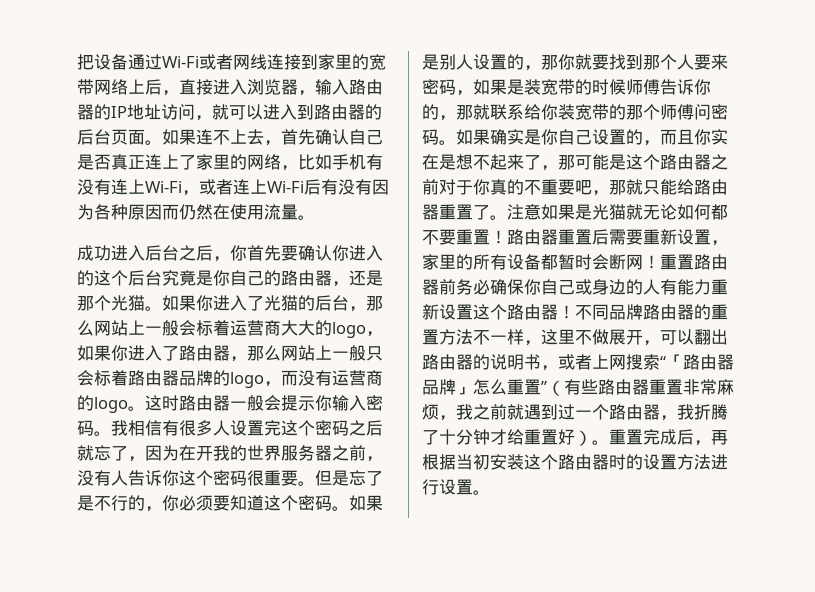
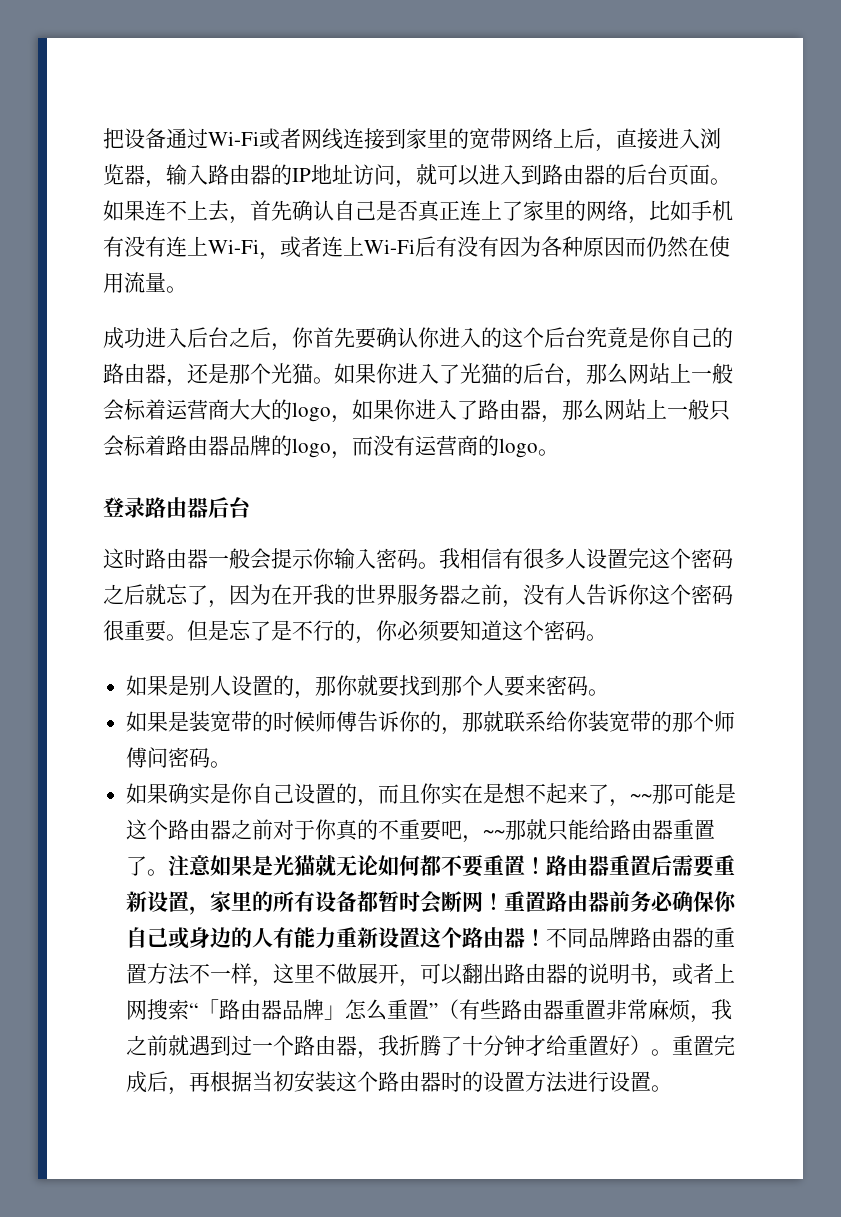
(145, 408) none -> [103,497,251,518] // 登录路由器后台 //
(349, 508) none -> (607, 637) //
[456,90,473,96] ， -> [588,689,610,696] 。 //
(456, 142) none -> (232, 764) //
(558, 168) none -> [630,793,653,801] ~~
(609, 193) none -> [483,829,506,837] ~~

